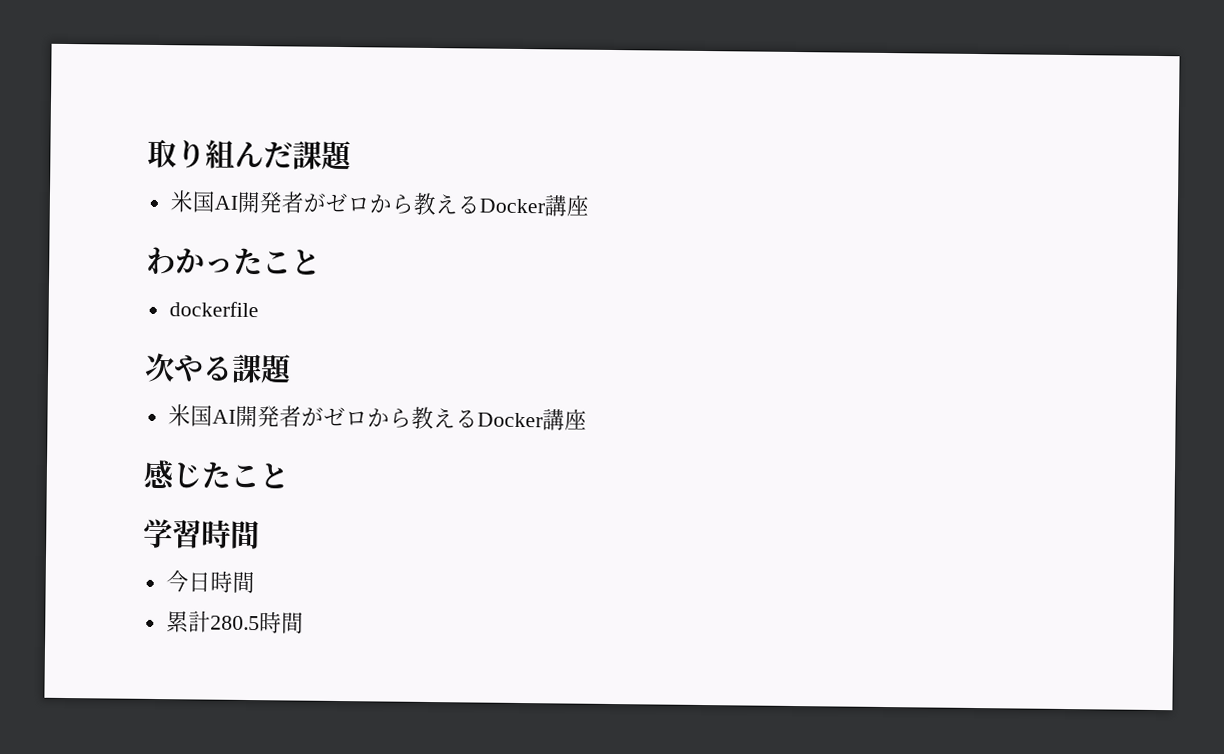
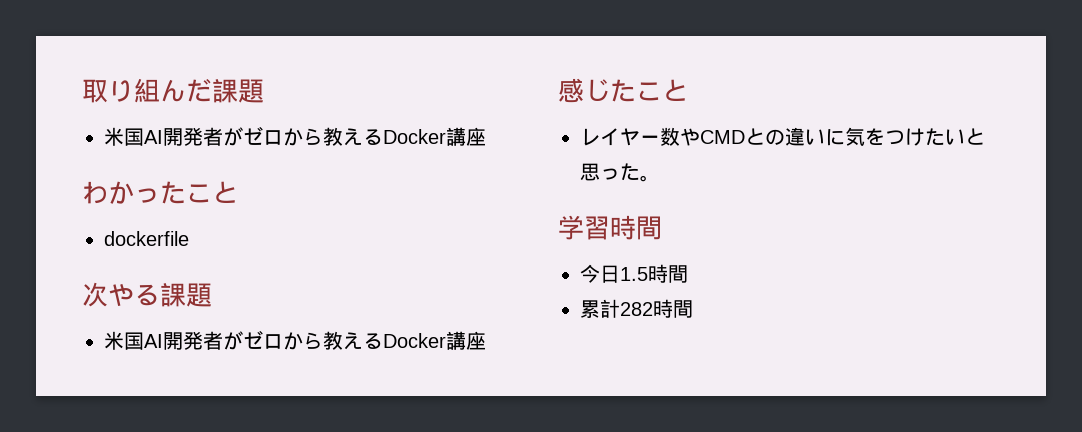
(290, 476) none -> [580,127,985,146] [580,163,660,182] // レイヤー数やCMDとの違いに気をつけたいと思った。
(211, 582) none -> [620,267,648,281] 1.5
[209,615,260,631] 280.5 -> [620,302,653,316] 282

